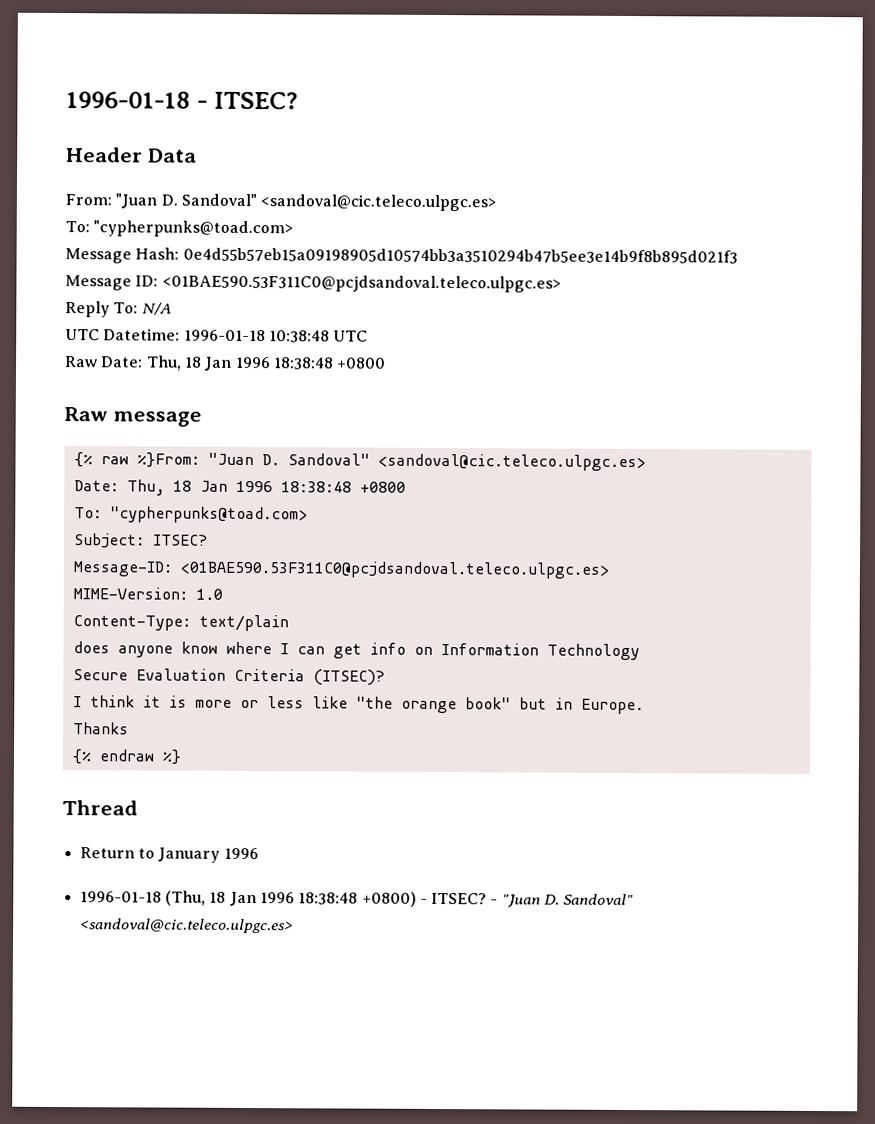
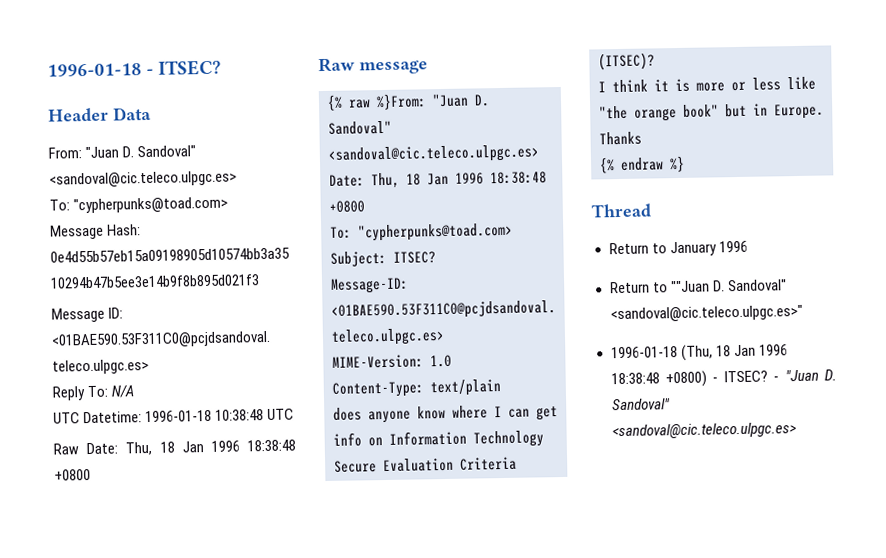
(259, 853) none -> [609,279,787,294] [609,304,803,323] // Return to ""Juan D. Sandoval" <sandoval@cic.teleco.ulpgc.es>"

